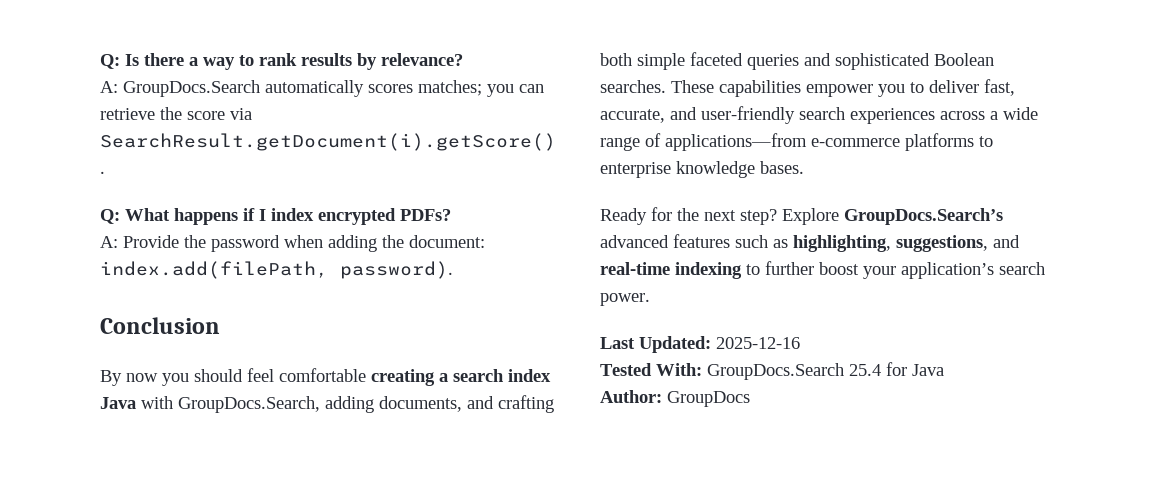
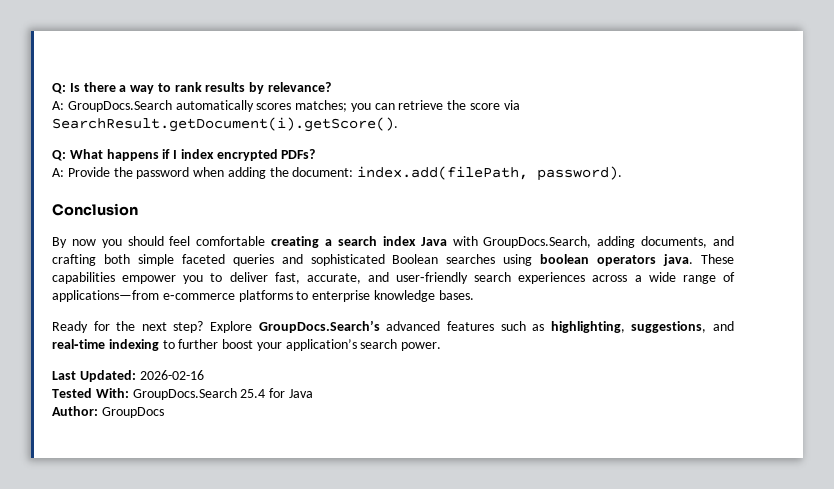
[600,80,666,93] searches. -> [446,254,694,266] searches using boolean operators java.
[716,337,800,349] 2025-12-16 -> [139,370,204,380] 2026-02-16

